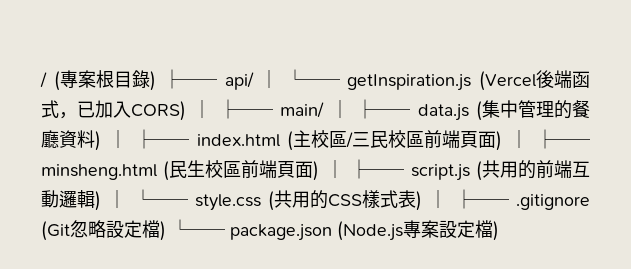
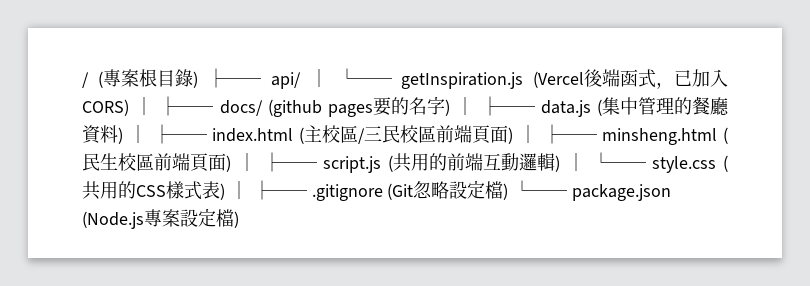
[280,102,325,118] main/ -> [219,96,451,117] docs/ (github pages要的名字)

